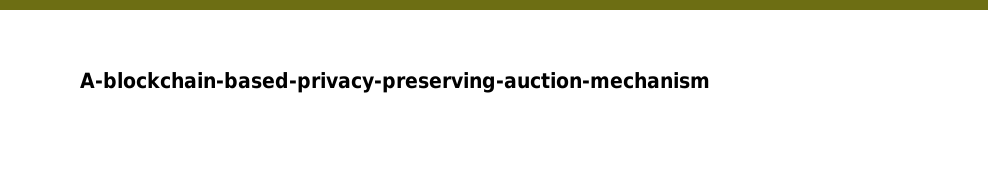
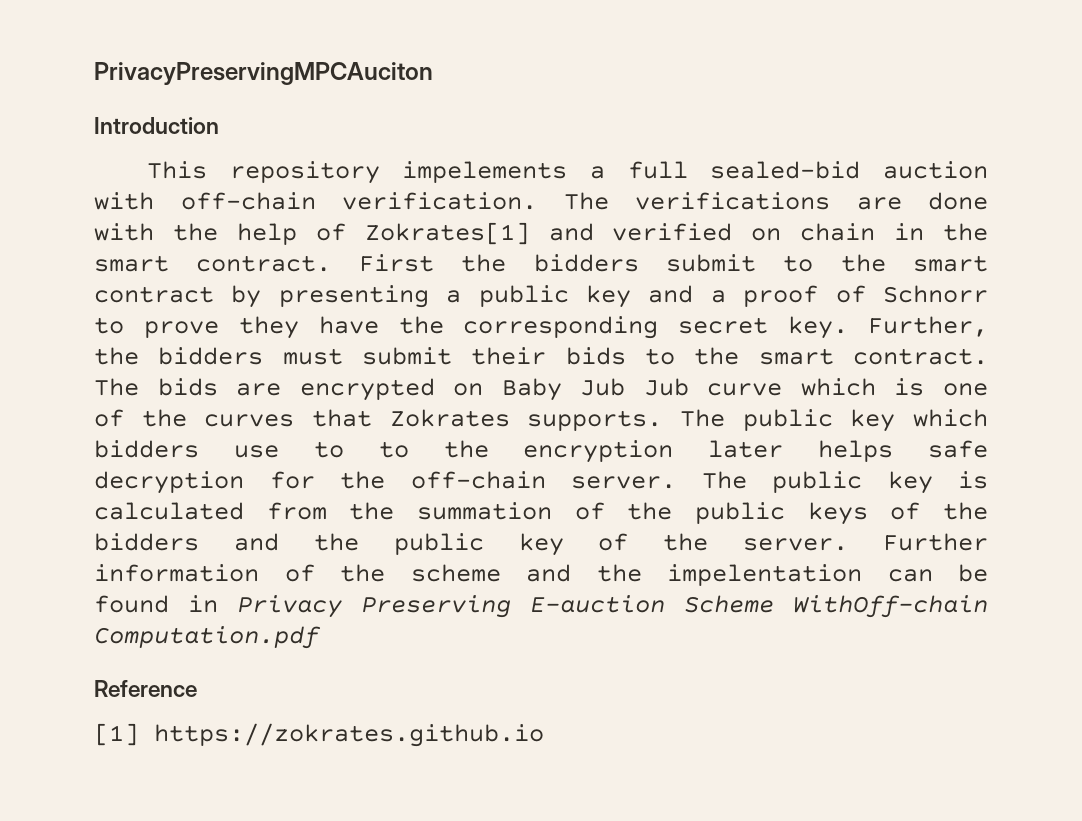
[80,72,710,93] A-blockchain-based-privacy-preserving-auction-mechanism -> [94,62,433,85] [94,117,219,134] [147,161,989,184] [94,192,988,210] [94,222,988,245] [94,254,988,272] [94,285,988,308] [94,316,988,339] [94,347,989,365] [94,378,988,401] [94,409,988,432] [94,440,988,463] [94,471,988,494] [94,502,988,525] [94,533,988,556] [94,564,988,586] [94,595,988,618] [94,626,321,649] [94,680,197,697] [94,723,544,747] PrivacyPreservingMPCAuciton // Introduction // This repository impelements a full sealed-bid auction with off-chain verification. The verifications are done with the help of Zokrates[1] and verified on chain in the smart contract. First the bidders submit to the smart contract by presenting a public key and a proof of Schnorr to prove they have the corresponding secret key. Further, the bidders must submit their bids to the smart contract. The bids are encrypted on Baby Jub Jub curve which is one of the curves that Zokrates supports. The public key which bidders use to to the encryption later helps safe decryption for the off-chain server. The public key is calculated from the summation of the public keys of the bidders and the public key of the server. Further information of the scheme and the impelentation can be found in Privacy Preserving E-auction Scheme WithOff-chain Computation.pdf // Reference // [1] https://zokrates.github.io

